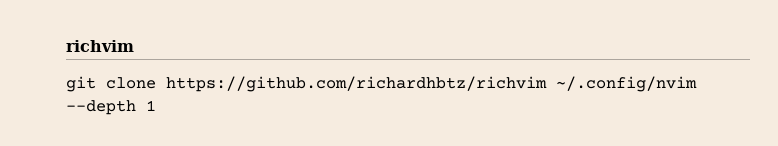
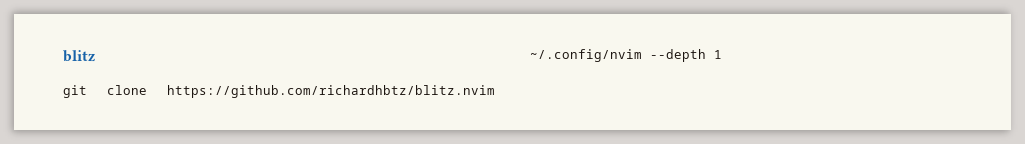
[66,40,134,52] richvim -> [63,50,95,62] blitz
[166,76,547,92] https://github.com/richardhbtz/richvim -> [167,85,495,98] https://github.com/richardhbtz/blitz.nvim

